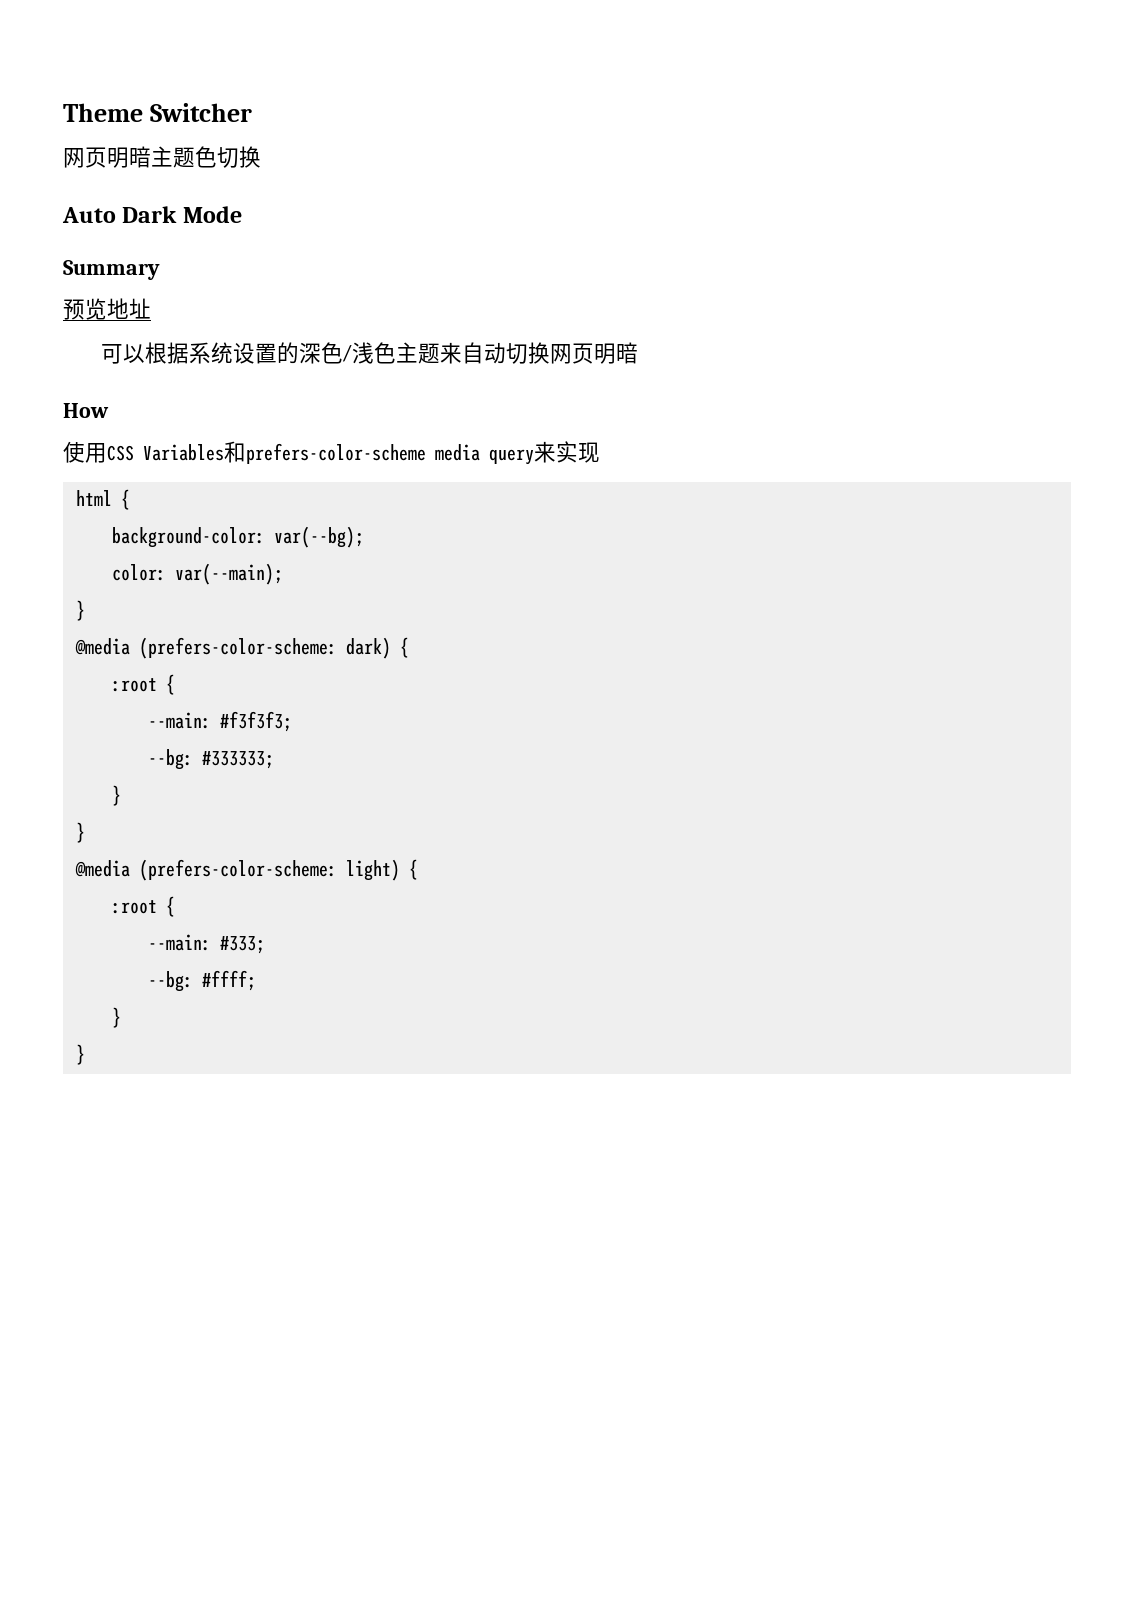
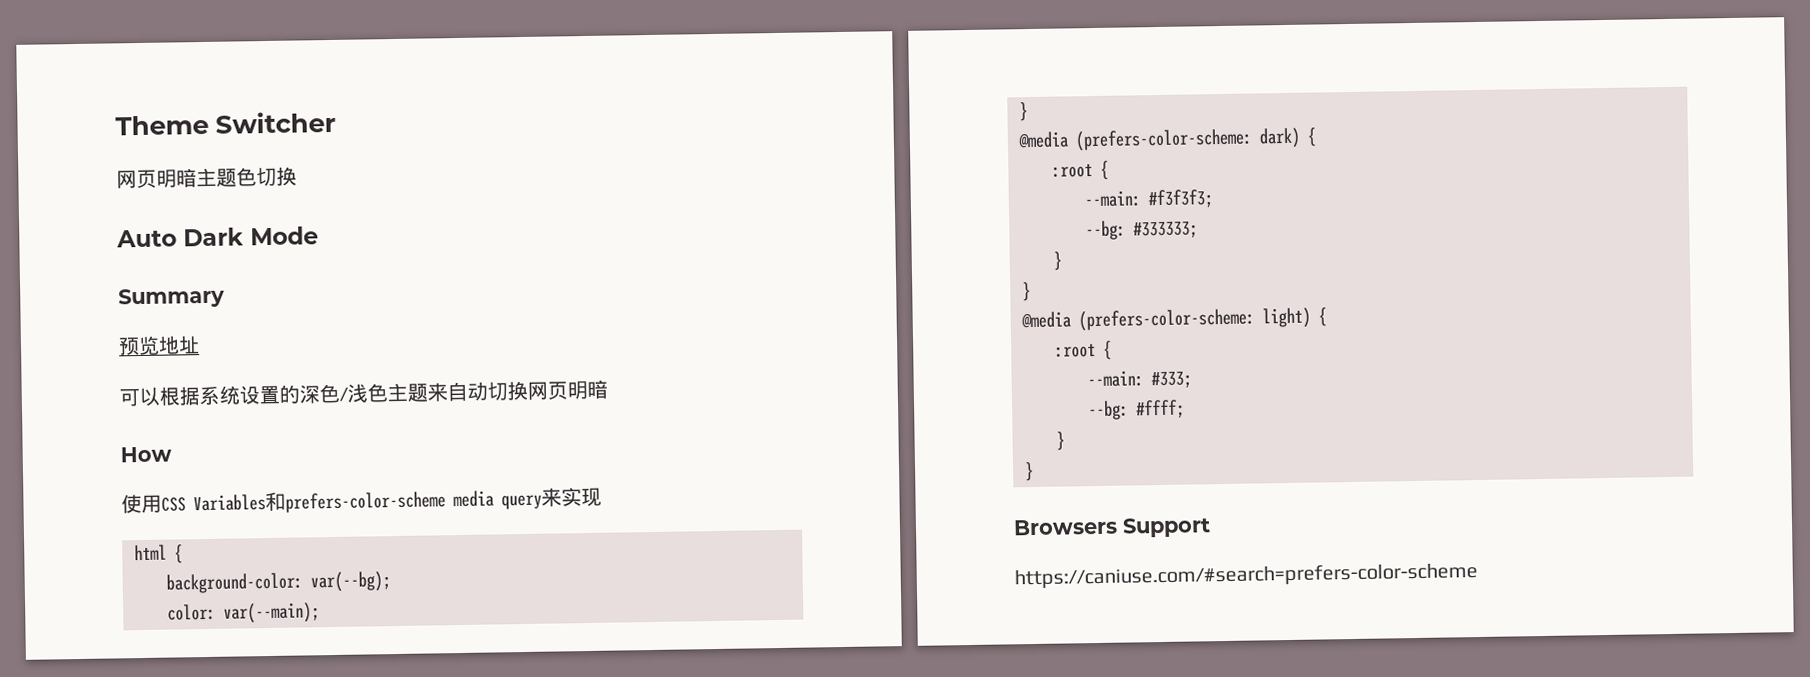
(85, 1054) none -> [1013,517,1211,538] [1014,562,1478,590] // Browsers Support // https://caniuse.com/#search=prefers-color-scheme

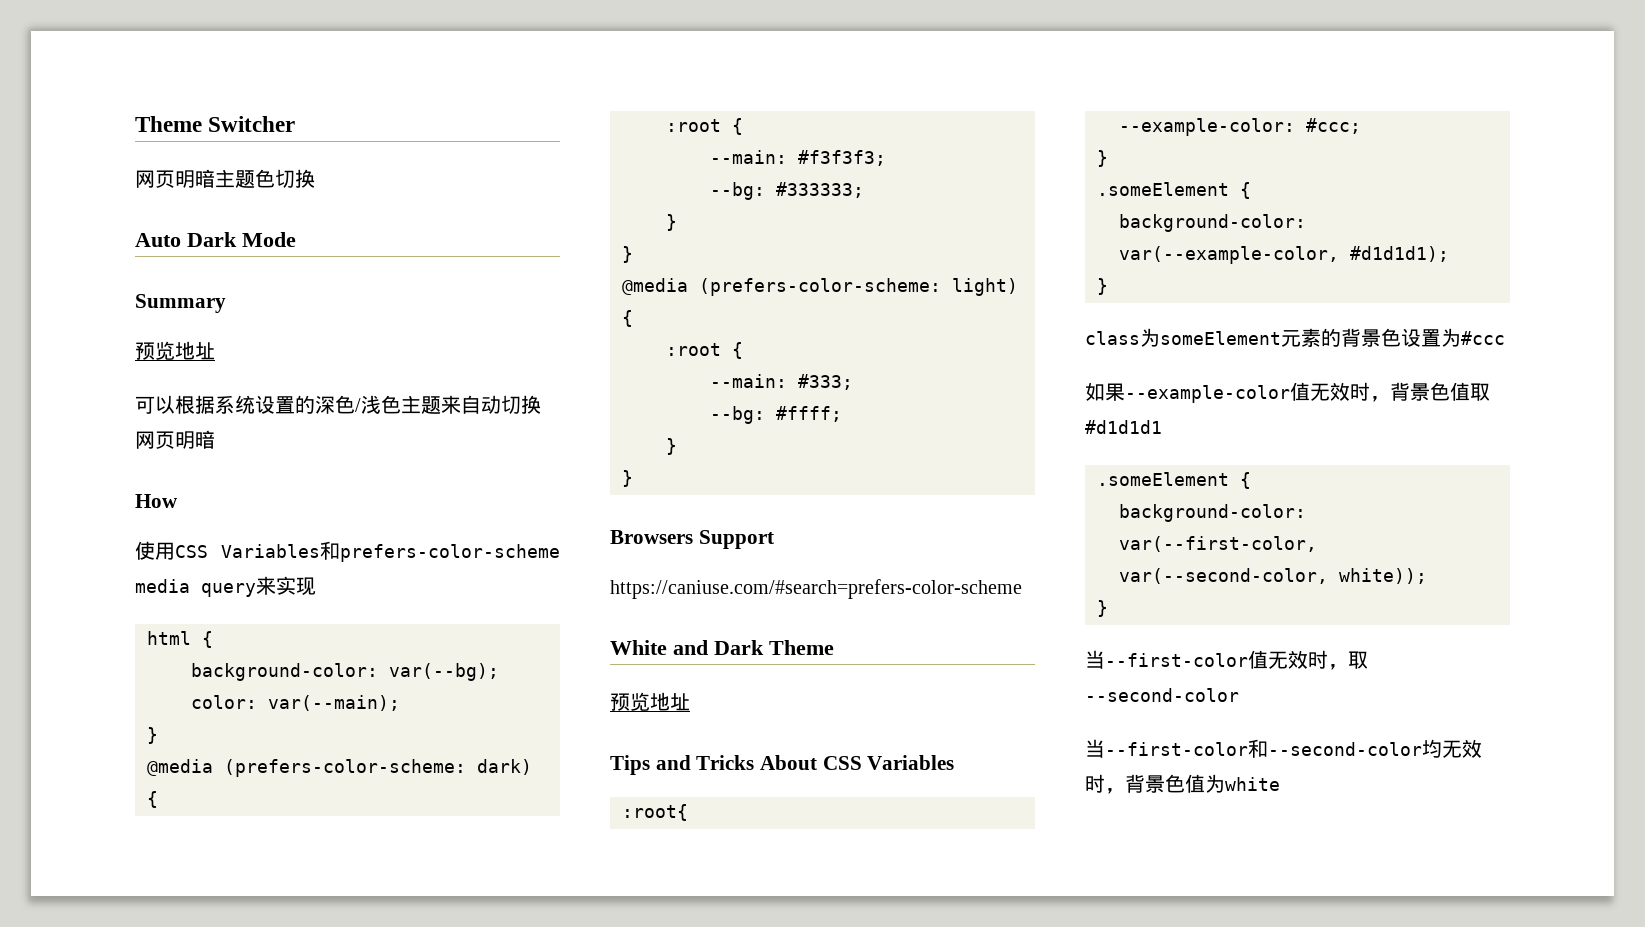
(1478, 576) none -> [610,640,834,655] [610,692,690,711] [610,755,955,775] [622,804,688,821] [1119,118,1361,136] [1097,150,1108,167] [1097,182,1251,199] [1119,214,1306,232] [1119,246,1449,264] [1097,278,1108,295] [1085,328,1505,347] [1085,382,1490,403] [1085,420,1162,434] [1097,472,1251,489] [1119,504,1306,522] [1119,536,1317,552] [1119,568,1427,584] [1097,600,1108,617] [1085,650,1368,670] [1085,688,1239,702] [1085,739,1482,758] [1085,774,1280,794] // White and Dark Theme // 预览地址 // Tips and Tricks About CSS Variables // :root{ // --example-color: #ccc; // } // .someElement { // background-color: var(--example-color, #d1d1d1); // } // class为someElement元素的背景色设置为#ccc // 如果--example-color值无效时，背景色值取#d1d1d1 // .someElement { // background-color: var(--first-color, var(--second-color, white)); // } // 当--first-color值无效时，取--second-color // 当--first-color和--second-color均无效时，背景色值为white

